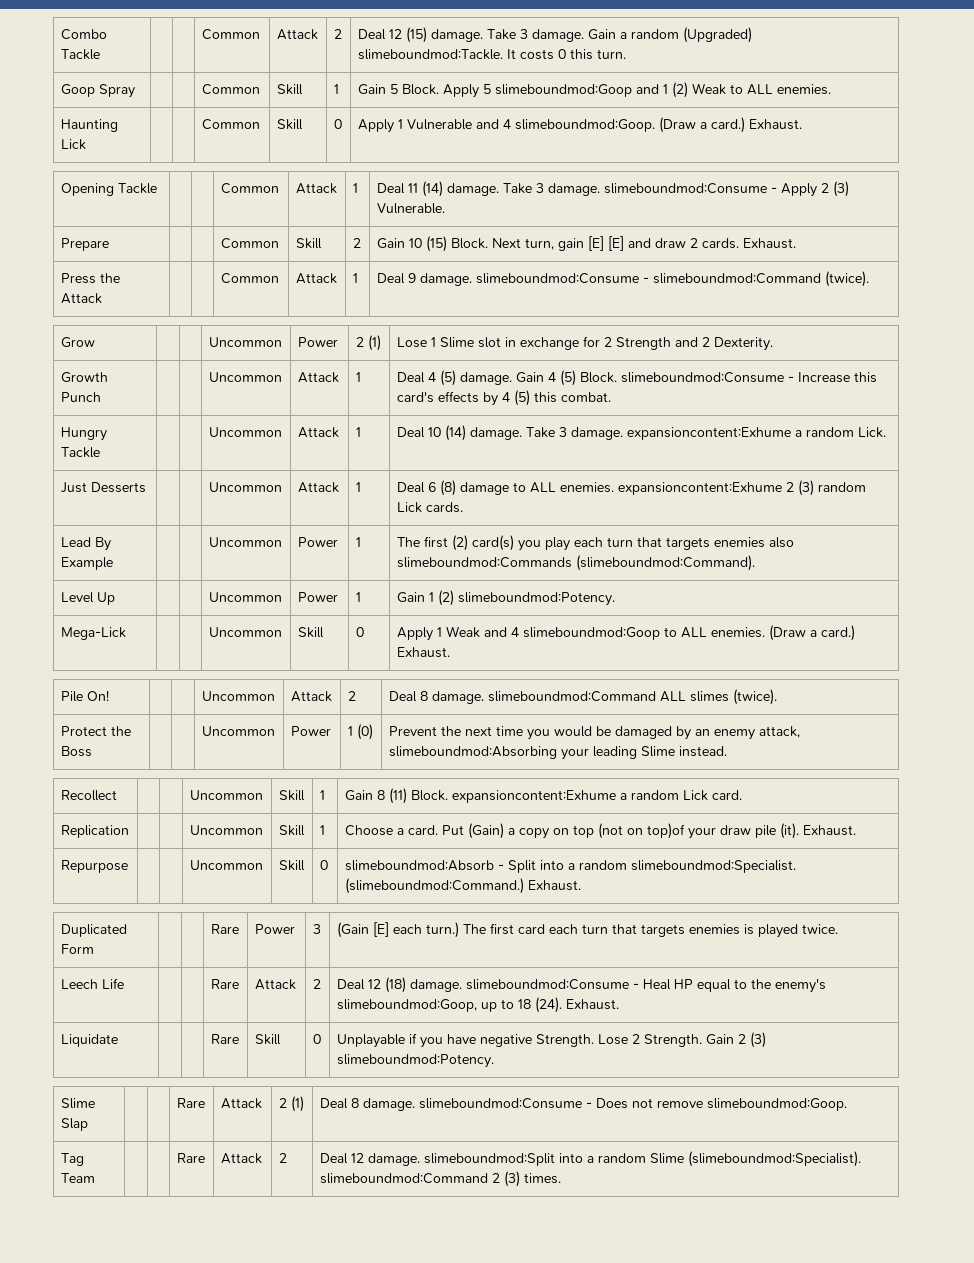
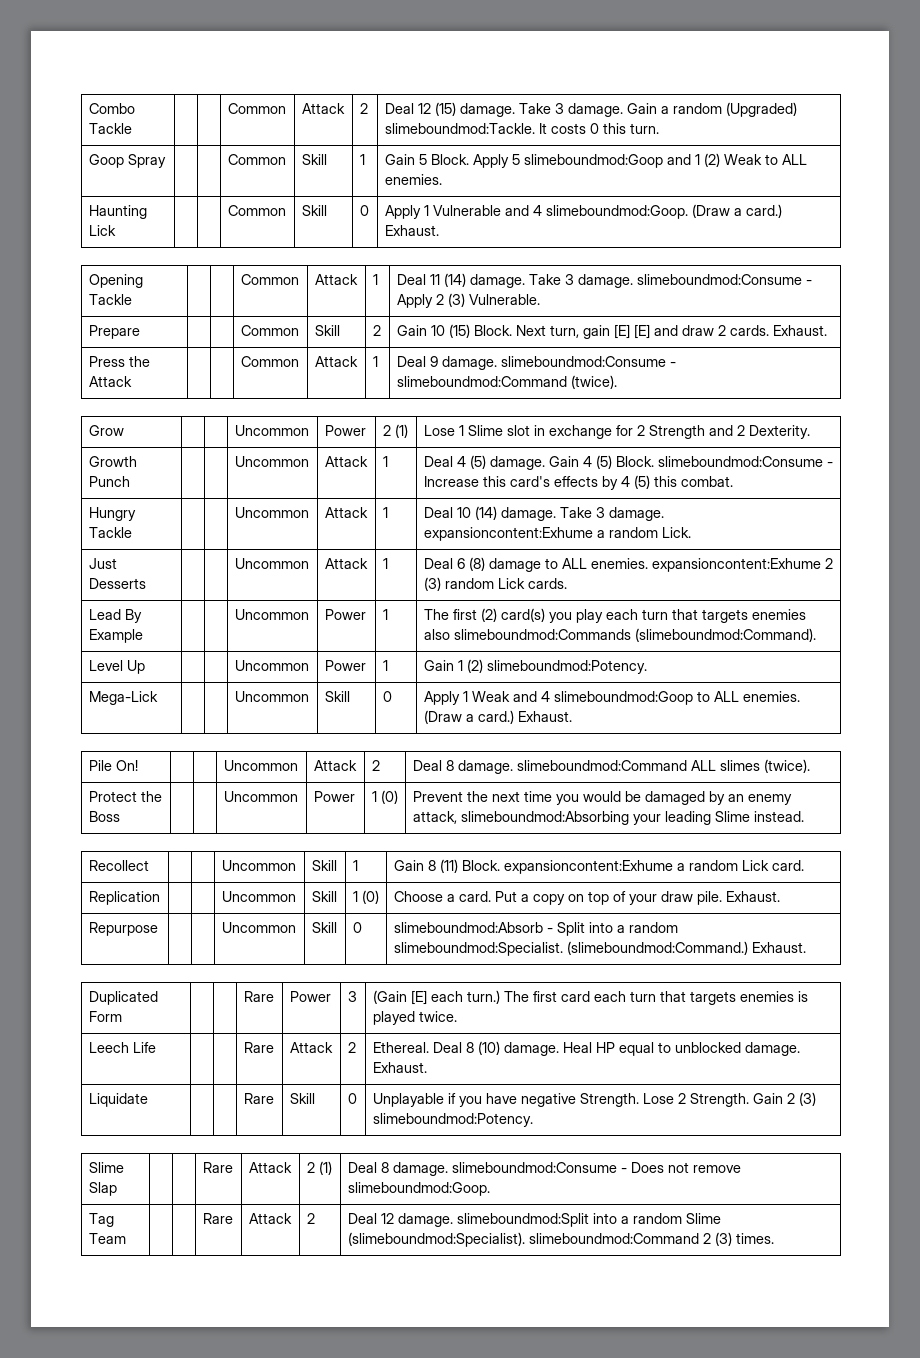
(325, 830) none -> [361,890,379,904] (0)
[467,823,504,839] (Gain) -> (517, 896) none
[597,823,799,839] (not on top)of your draw pile (it). -> [612,891,722,905] of your draw pile.
[336,977,826,993] [336,997,562,1013] Deal 12 (18) damage. slimeboundmod:Consume - Heal HP equal to the enemy's slimeboundmod:Goop, up to 18 (24). -> [372,1041,800,1056] Ethereal. Deal 8 (10) damage. Heal HP equal to unblocked damage.

